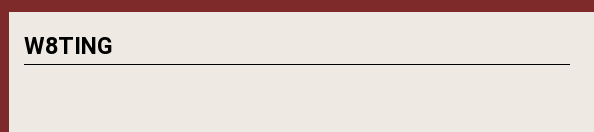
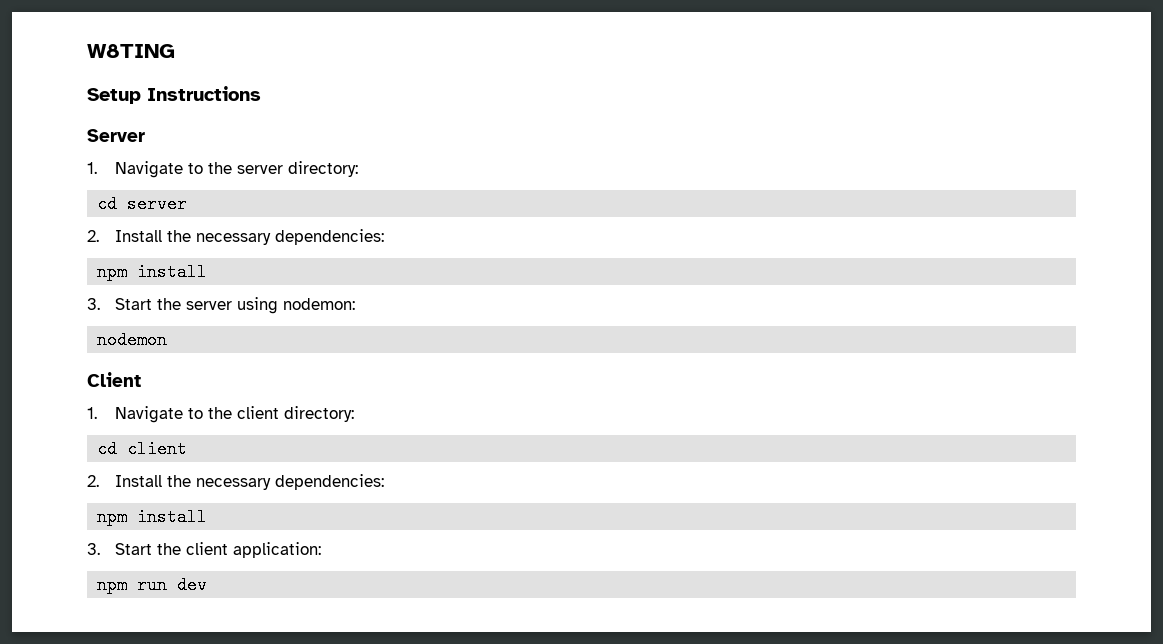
(113, 45) none -> [87,86,261,104] [87,129,145,142] [87,161,358,178] [97,195,188,213] [87,229,384,245] [97,263,208,281] [87,297,355,314] [97,331,168,349] [87,372,141,387] [87,406,354,423] [97,440,188,458] [87,474,384,490] [97,508,208,526] [87,542,321,558] [97,576,208,594] // Setup Instructions // Server // 1. Navigate to the server directory: // cd server // 2. Install the necessary dependencies: // npm install // 3. Start the server using nodemon: // nodemon // Client // 1. Navigate to the client directory: // cd client // 2. Install the necessary dependencies: // npm install // 3. Start the client application: // npm run dev

